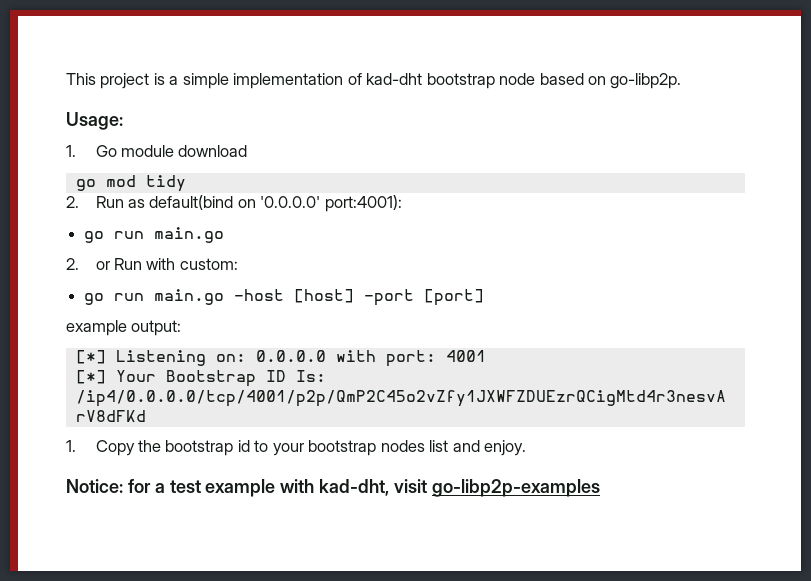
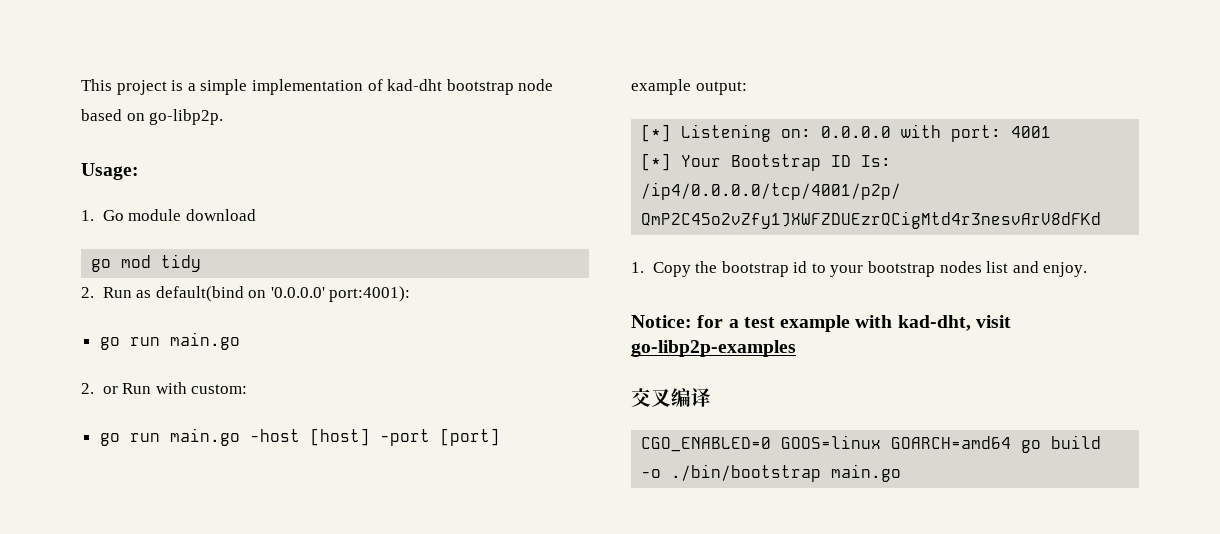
(600, 488) none -> [631,388,711,407] [641,435,1102,453] [641,464,902,482] // 交叉编译 // CGO_ENABLED=0 GOOS=linux GOARCH=amd64 go build -o ./bin/bootstrap main.go

